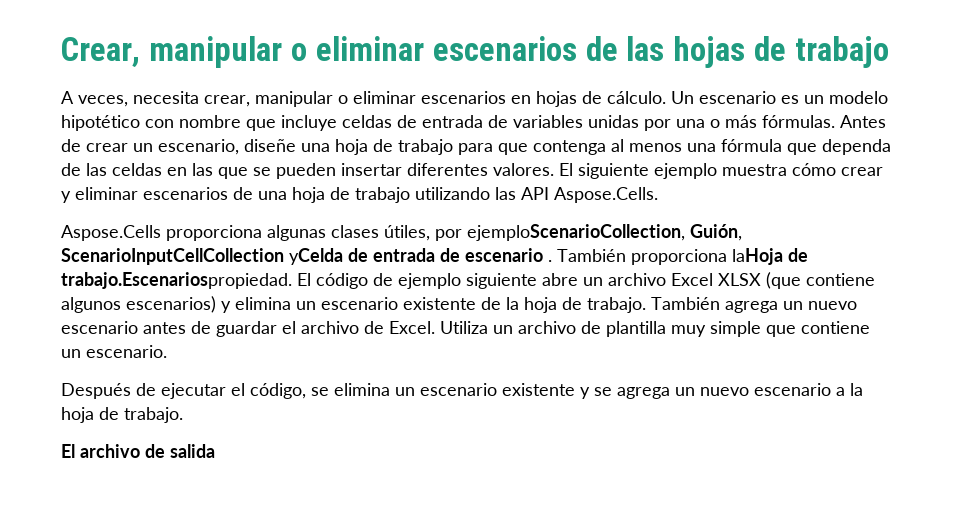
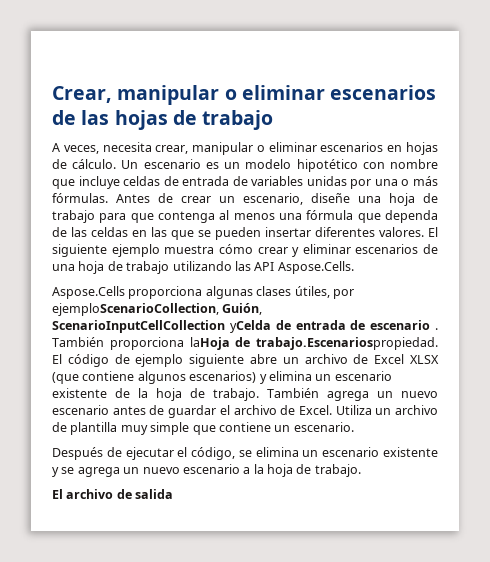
(666, 279) none -> [353,354,369,364] de

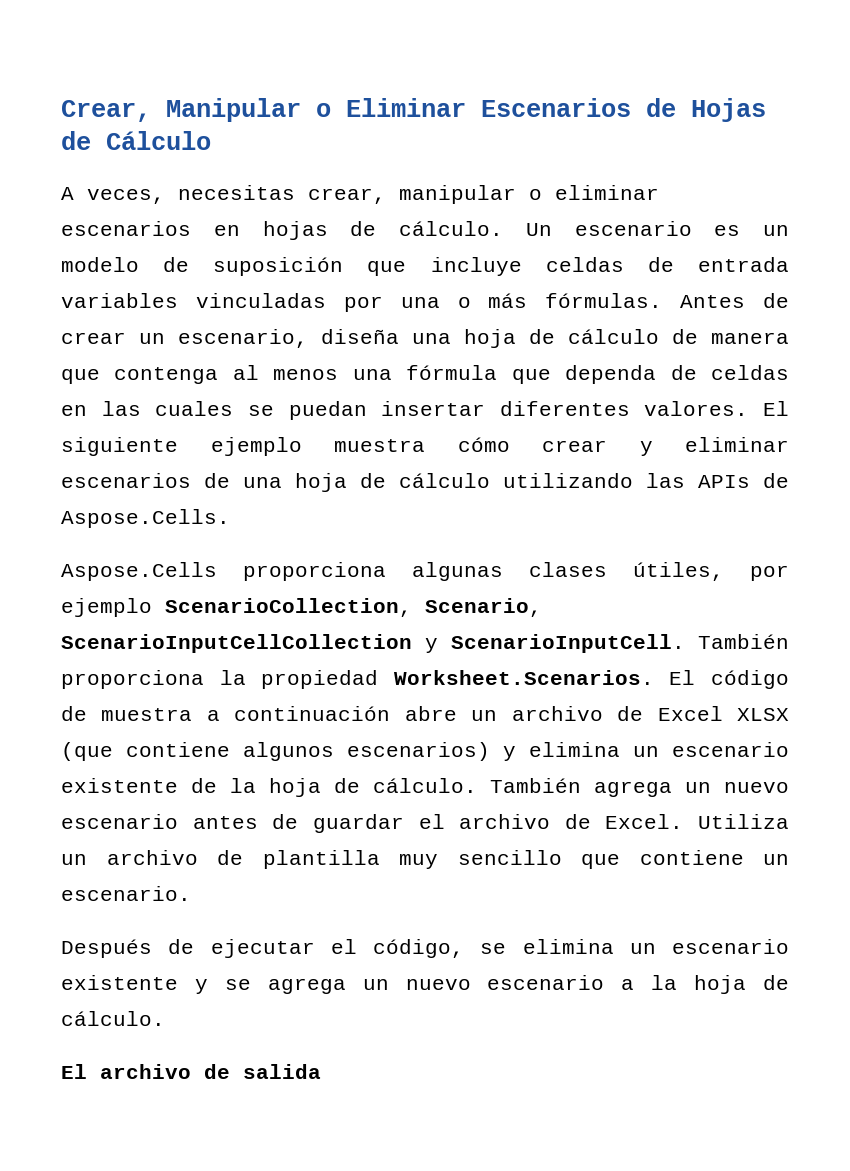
[117,85,437,105] [52,110,274,130] manipular o eliminar escenarios de las hojas de trabajo -> [166,98,766,122] [61,131,211,150] Manipular o Eliminar Escenarios de Hojas de Cálculo
[102,142,152,152] necesita -> [178,185,295,200] necesitas
[296,159,439,172] hipotético con nombre -> [163,257,344,276] de suposición
[232,176,347,186] de variables unidas -> [61,293,326,308] variables vinculadas
[311,193,438,206] [52,210,127,223] diseñe una hoja de trabajo para -> [321,329,789,348] diseña una hoja de cálculo de manera
[71,227,87,237] las -> (697, 372) none
[171,227,261,240] que se pueden -> [155,401,367,420] cuales se puedan
[126,261,170,274] trabajo -> [399,473,490,488] cálculo
[254,262,275,271] API -> [698,473,789,488] APIs de
[52,303,263,316] [52,320,438,333] [52,337,438,350] [52,354,245,367] ejemploScenarioCollection, Guión, ScenarioInputCellCollection yCelda de entrada de escenario . También proporciona laHoja de trabajo.Escenariospropiedad. El código de ejemplo siguiente -> [61,598,542,617] [61,634,789,653] [61,670,789,689] [61,706,391,721] ejemplo ScenarioCollection, Scenario, ScenarioInputCellCollection y ScenarioInputCell. También proporciona la propiedad Worksheet.Scenarios. El código de muestra a continuación
[213,388,259,401] trabajo. -> [373,778,477,793] cálculo.
[150,422,190,435] simple -> [457,850,562,865] sencillo
[314,464,361,477] trabajo. -> [61,1011,165,1026] cálculo.

